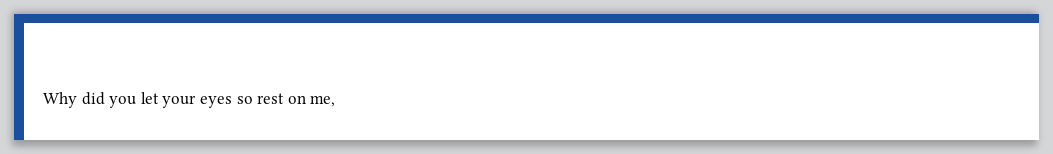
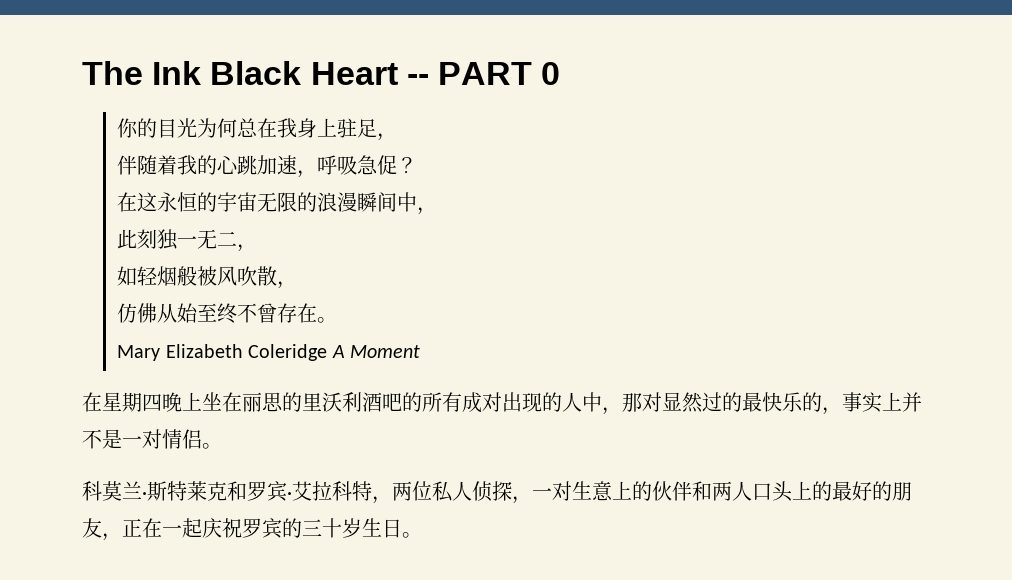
[43,92,336,108] Why did you let your eyes so rest on me, -> [82,61,561,85] [117,118,398,141] [117,155,418,178] [117,192,438,215] [117,229,258,252] [117,266,298,289] [117,303,338,324] [117,344,420,361] [82,392,922,415] [82,429,222,449] [82,481,912,504] [82,518,422,541] The Ink Black Heart -- PART 0 // 你的目光为何总在我身上驻足， // 伴随着我的心跳加速，呼吸急促？ // 在这永恒的宇宙无限的浪漫瞬间中， // 此刻独一无二， // 如轻烟般被风吹散， // 仿佛从始至终不曾存在。 // Mary Elizabeth Coleridge A Moment // 在星期四晚上坐在丽思的里沃利酒吧的所有成对出现的人中，那对显然过的最快乐的，事实上并不是一对情侣。 // 科莫兰·斯特莱克和罗宾·艾拉科特，两位私人侦探，一对生意上的伙伴和两人口头上的最好的朋友，正在一起庆祝罗宾的三十岁生日。

